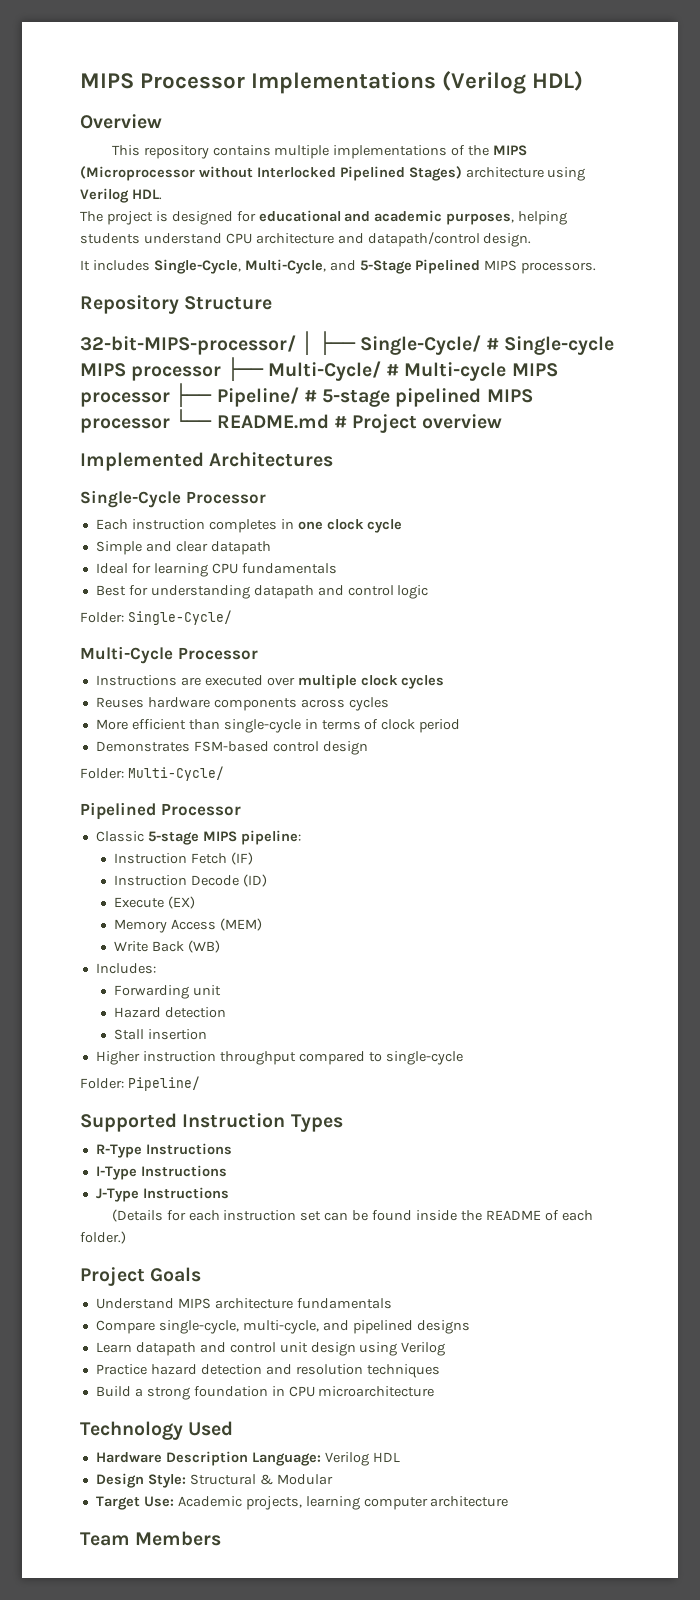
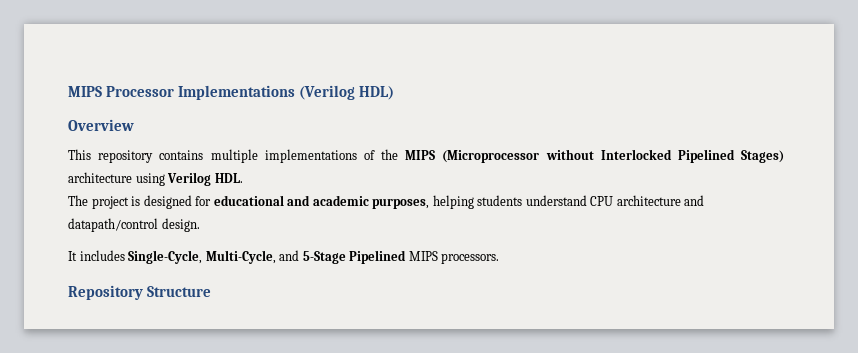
[80,331,615,355] [80,357,558,381] [80,383,533,407] [80,409,503,433] [80,452,334,471] [80,490,266,508] [95,519,403,533] [95,541,271,555] [95,563,337,577] [95,585,429,599] [80,610,232,625] [80,646,258,664] [95,674,445,689] [95,697,389,711] [95,719,461,733] [95,741,368,755] [80,766,224,781] [80,802,241,820] [95,830,301,845] [113,852,253,865] [113,874,267,887] [113,896,195,909] [113,918,262,933] [113,940,220,953] [95,963,156,974] [113,985,221,999] [113,1007,226,1018] [113,1029,207,1040] [95,1051,463,1065] [80,1076,200,1091] [80,1113,343,1132] [95,1143,232,1158] [95,1165,227,1180] [95,1187,229,1202] [111,1209,593,1222] [80,1231,126,1244] [80,1267,202,1286] [95,1298,392,1309] [95,1320,470,1334] [95,1342,446,1356] [95,1364,440,1378] [95,1386,435,1400] [80,1421,234,1440] [95,1451,400,1466] [95,1473,333,1488] [95,1496,509,1510] [80,1531,222,1546] // 32-bit-MIPS-processor/ │ ├── Single-Cycle/ # Single-cycle MIPS processor ├── Multi-Cycle/ # Multi-cycle MIPS processor ├── Pipeline/ # 5-stage pipelined MIPS processor └── README.md # Project overview // Implemented Architectures // Single-Cycle Processor // Each instruction completes in one clock cycle // Simple and clear datapath // Ideal for learning CPU fundamentals // Best for understanding datapath and control logic // Folder: Single-Cycle/ // Multi-Cycle Processor // Instructions are executed over multiple clock cycles // Reuses hardware components across cycles // More efficient than single-cycle in terms of clock period // Demonstrates FSM-based control design // Folder: Multi-Cycle/ // Pipelined Processor // Classic 5-stage MIPS pipeline: // Instruction Fetch (IF) // Instruction Decode (ID) // Execute (EX) // Memory Access (MEM) // Write Back (WB) // Includes: // Forwarding unit // Hazard detection // Stall insertion // Higher instruction throughput compared to single-cycle // Folder: Pipeline/ // Supported Instruction Types // R-Type Instructions // I-Type Instructions // J-Type Instructions // (Details for each instruction set can be found inside the README of each folder.) // Project Goals // Understand MIPS architecture fundamentals // Compare single-cycle, multi-cycle, and pipelined designs // Learn datapath and control unit design using Verilog // Practice hazard detection and resolution techniques // Build a strong foundation in CPU microarchitecture // Technology Used // Hardware Description Language: Verilog HDL // Design Style: Structural & Modular // Target Use: Academic projects, learning computer architecture // Team Members -> (211, 291) none

